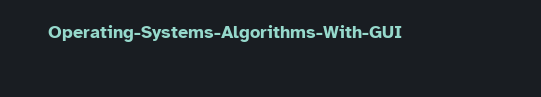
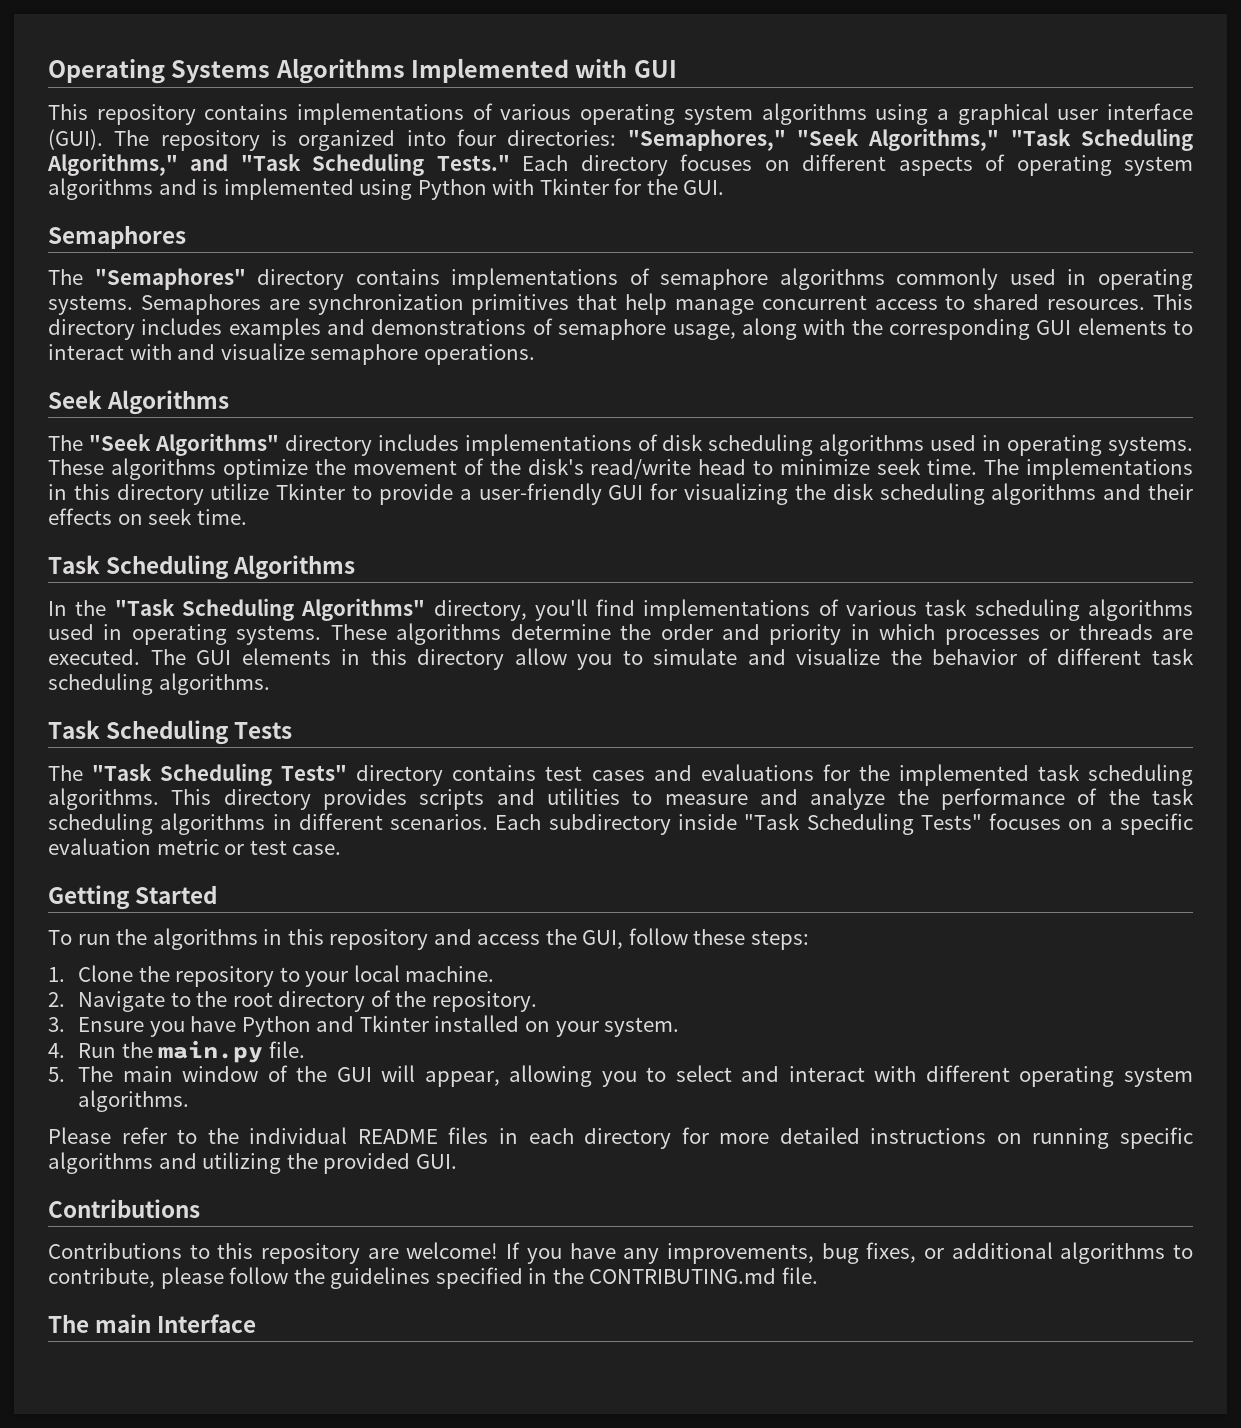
[48,25,402,42] Operating-Systems-Algorithms-With-GUI -> [48,58,677,84] [48,103,1194,125] [48,128,1193,151] [47,153,1193,176] [48,178,725,200] [48,225,186,249] [48,268,1193,290] [48,293,1193,315] [48,318,1194,340] [48,343,535,365] [48,390,230,415] [48,433,1193,456] [48,458,1194,480] [48,483,1193,505] [48,508,247,525] [48,555,356,580] [48,598,1193,621] [48,623,1193,645] [48,648,1194,670] [48,673,270,695] [48,720,293,745] [48,763,1193,786] [48,788,1195,810] [48,813,1193,835] [48,838,342,855] [48,885,218,910] [48,928,809,950] [48,965,495,987] [48,990,538,1012] [48,1015,680,1037] [48,1040,305,1063] [48,1065,1193,1087] [78,1090,190,1112] [48,1127,1193,1149] [48,1152,457,1174] [48,1199,200,1218] [48,1242,1193,1264] [48,1267,818,1289] [48,1314,257,1333] Operating Systems Algorithms Implemented with GUI // This repository contains implementations of various operating system algorithms using a graphical user interface (GUI). The repository is organized into four directories: "Semaphores," "Seek Algorithms," "Task Scheduling Algorithms," and "Task Scheduling Tests." Each directory focuses on different aspects of operating system algorithms and is implemented using Python with Tkinter for the GUI. // Semaphores // The "Semaphores" directory contains implementations of semaphore algorithms commonly used in operating systems. Semaphores are synchronization primitives that help manage concurrent access to shared resources. This directory includes examples and demonstrations of semaphore usage, along with the corresponding GUI elements to interact with and visualize semaphore operations. // Seek Algorithms // The "Seek Algorithms" directory includes implementations of disk scheduling algorithms used in operating systems. These algorithms optimize the movement of the disk's read/write head to minimize seek time. The implementations in this directory utilize Tkinter to provide a user-friendly GUI for visualizing the disk scheduling algorithms and their effects on seek time. // Task Scheduling Algorithms // In the "Task Scheduling Algorithms" directory, you'll find implementations of various task scheduling algorithms used in operating systems. These algorithms determine the order and priority in which processes or threads are executed. The GUI elements in this directory allow you to simulate and visualize the behavior of different task scheduling algorithms. // Task Scheduling Tests // The "Task Scheduling Tests" directory contains test cases and evaluations for the implemented task scheduling algorithms. This directory provides scripts and utilities to measure and analyze the performance of the task scheduling algorithms in different scenarios. Each subdirectory inside "Task Scheduling Tests" focuses on a specific evaluation metric or test case. // Getting Started // To run the algorithms in this repository and access the GUI, follow these steps: // 1. Clone the repository to your local machine. // 2. Navigate to the root directory of the repository. // 3. Ensure you have Python and Tkinter installed on your system. // 4. Run the main.py file. // 5. The main window of the GUI will appear, allowing you to select and interact with different operating system algorithms. // Please refer to the individual README files in each directory for more detailed instructions on running specific algorithms and utilizing the provided GUI. // Contributions // Contributions to this repository are welcome! If you have any improvements, bug fixes, or additional algorithms to contribute, please follow the guidelines specified in the CONTRIBUTING.md file. // The main Interface

